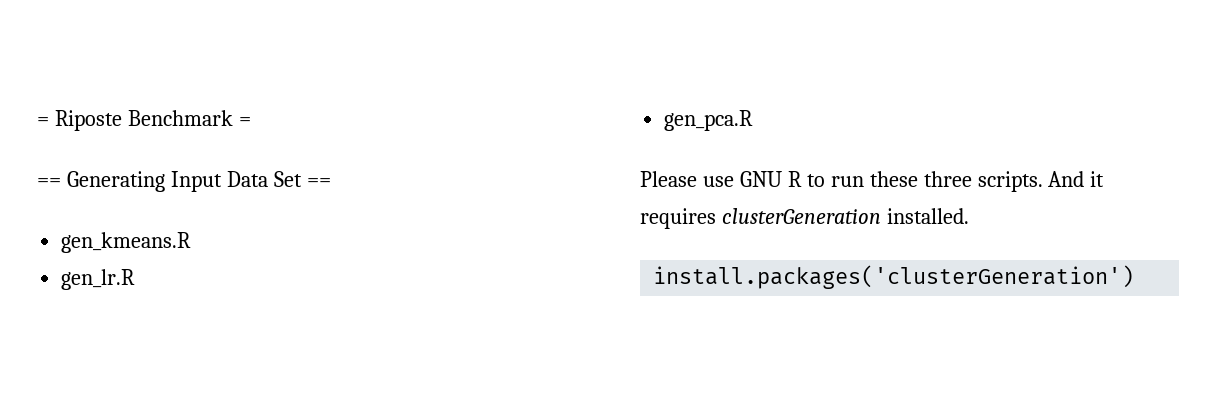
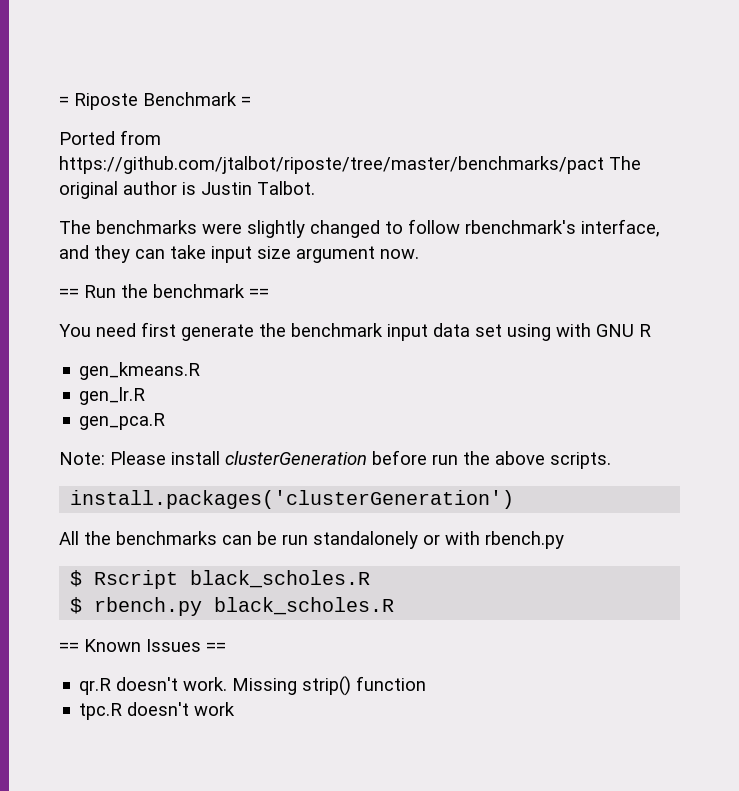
[37,171,331,192] [61,232,192,253] [61,269,136,290] [664,110,754,131] [640,171,1105,192] [640,208,969,229] [653,265,1135,289] == Generating Input Data Set == // gen_kmeans.R // gen_lr.R // gen_pca.R // Please use GNU R to run these three scripts. And it requires clusterGeneration installed. // install.packages('clusterGeneration') -> [59,130,161,145] [59,156,641,174] [59,181,315,199] [59,219,660,238] [59,245,419,263] [59,284,269,298] [59,322,651,341] [79,362,201,380] [79,387,146,405] [79,413,166,430] [59,450,611,469] [70,490,515,509] [59,531,564,549] [70,570,371,589] [70,597,395,616] [59,639,226,652] [79,676,427,696] [79,702,236,720] Ported from https://github.com/jtalbot/riposte/tree/master/benchmarks/pact The original author is Justin Talbot. // The benchmarks were slightly changed to follow rbenchmark's interface, and they can take input size argument now. // == Run the benchmark == // You need first generate the benchmark input data set using with GNU R // gen_kmeans.R // gen_lr.R // gen_pca.R // Note: Please install clusterGeneration before run the above scripts. // install.packages('clusterGeneration') // All the benchmarks can be run standalonely or with rbench.py // $ Rscript black_scholes.R // $ rbench.py black_scholes.R // == Known Issues == // qr.R doesn't work. Missing strip() function // tpc.R doesn't work

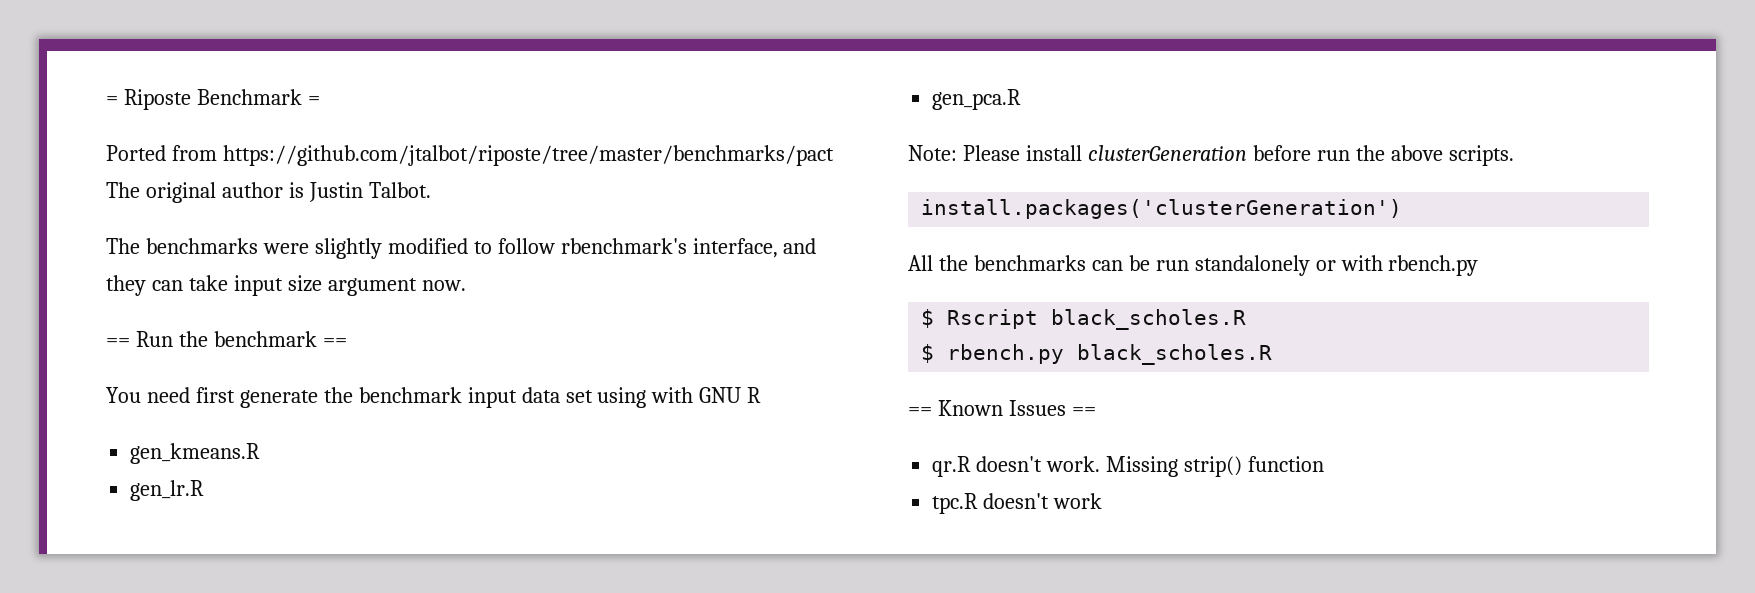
[310,220,380,238] changed -> [387,238,468,254] modified

